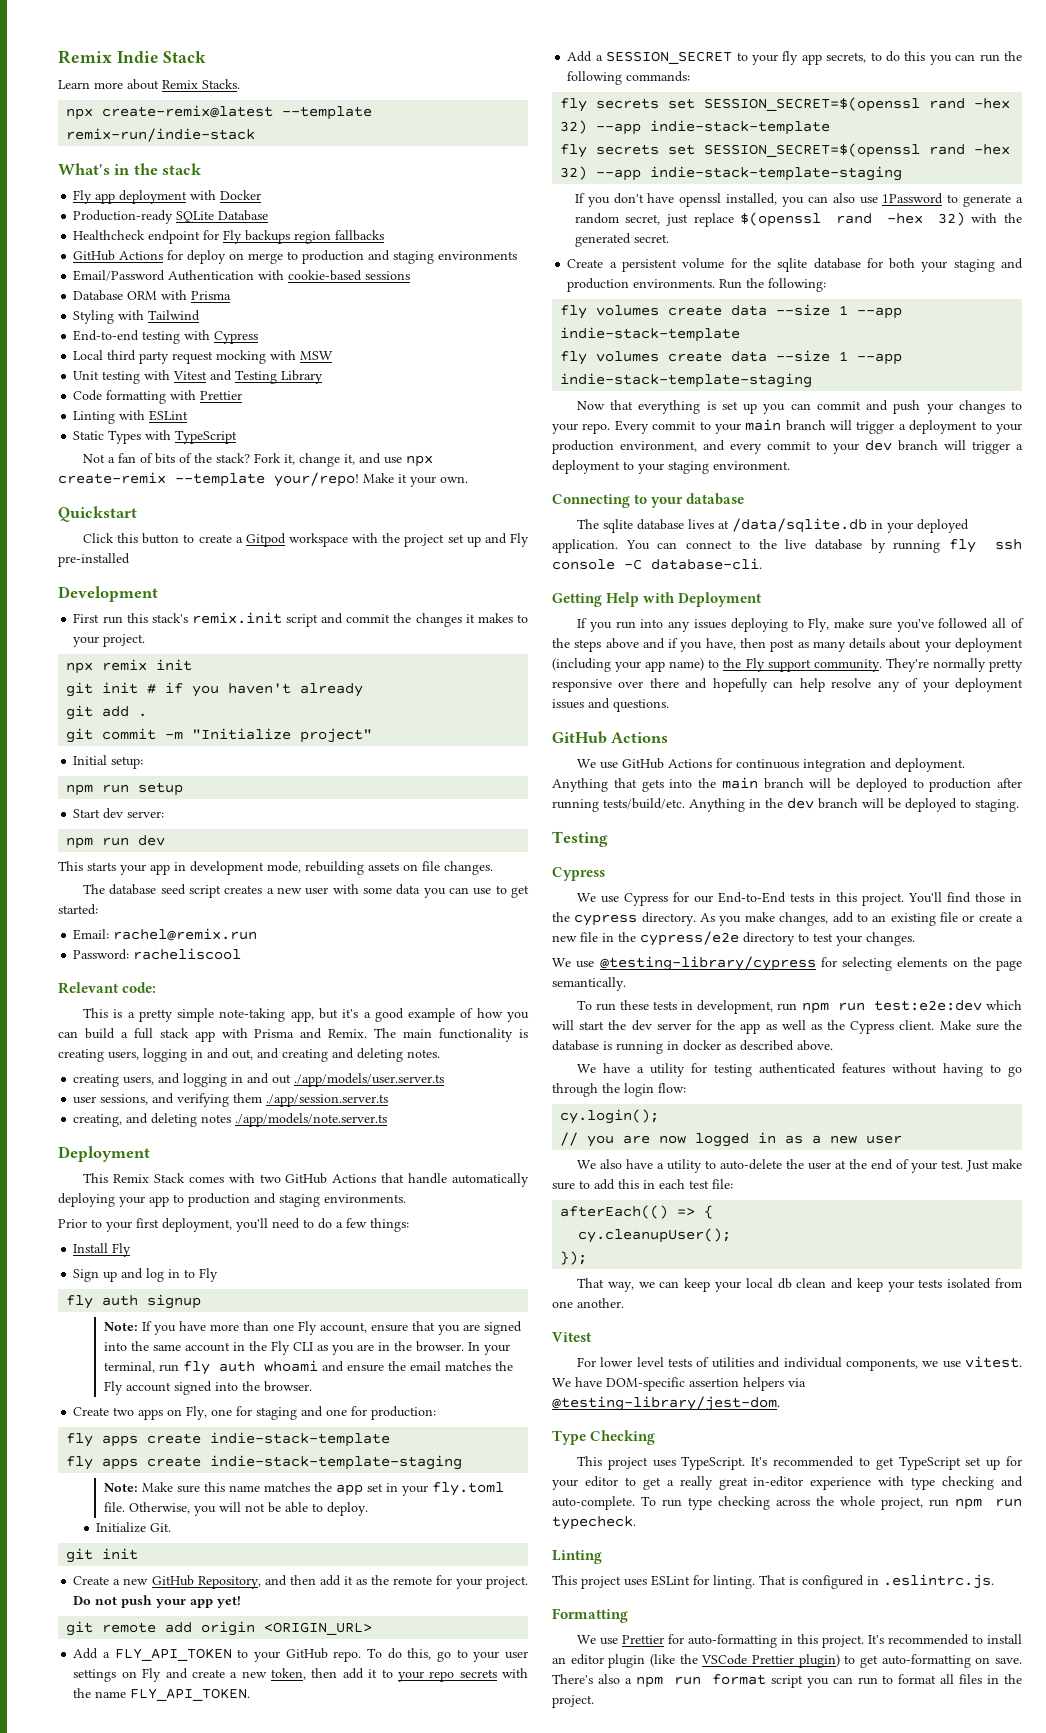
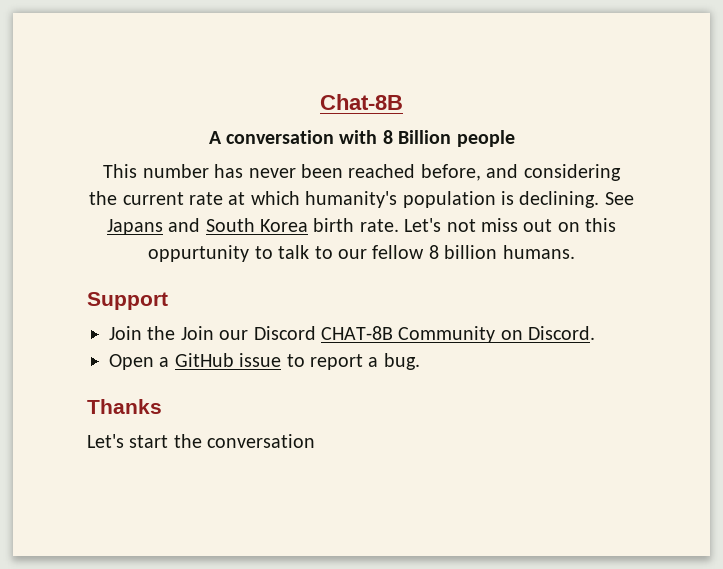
[58,50,207,64] [58,79,240,90] [66,105,373,120] [66,128,256,142] [58,163,202,175] [73,190,262,204] [73,210,269,224] [73,230,385,244] [73,250,518,264] [73,270,411,281] [73,290,232,301] [73,310,201,324] [73,330,259,344] [73,350,334,364] [73,370,324,384] [73,390,243,404] [73,410,189,424] [73,430,238,444] [82,453,433,467] [58,472,468,487] [58,506,137,522] [82,533,529,547] [58,553,130,567] [58,586,158,602] [73,612,528,627] [73,634,146,647] [66,659,193,674] [66,682,364,697] [66,705,148,720] [66,728,373,743] [73,755,144,769] [66,782,184,796] [73,808,165,819] [66,835,166,849] [58,861,493,875] [82,884,530,898] [58,904,98,915] [73,928,258,941] [73,948,242,960] [58,982,157,994] [82,1008,530,1022] [58,1028,528,1042] [58,1048,440,1062] [73,1073,445,1087] [73,1093,389,1107] [73,1113,388,1127] [58,1146,150,1162] [82,1173,529,1187] [58,1193,406,1207] [58,1218,409,1232] [73,1243,132,1257] [73,1268,219,1282] [66,1294,202,1309] [103,1321,522,1335] [103,1341,510,1355] [103,1360,513,1375] [103,1381,312,1395] [73,1406,437,1420] [66,1432,391,1447] [66,1455,463,1470] [103,1482,504,1496] [103,1502,368,1516] [96,1522,172,1533] [66,1548,139,1563] [73,1575,528,1589] [73,1595,242,1608] [66,1621,373,1636] [73,1648,528,1662] [73,1668,528,1682] [73,1688,251,1701] [567,51,1022,65] [567,71,691,85] [560,97,1011,112] [560,120,831,135] [560,143,1011,158] [560,166,903,181] [574,193,1023,207] [574,212,1022,227] [574,233,669,247] [567,258,1024,272] [567,278,827,292] [560,304,903,319] [560,327,741,342] [560,350,903,365] [560,373,813,388] [576,400,1023,414] [552,419,1022,434] [552,440,1023,454] [552,460,790,474] [552,493,745,508] [576,518,969,533] [552,539,1022,553] [552,558,762,570] [552,592,763,607] [576,618,1024,632] [552,638,1023,652] [552,658,1023,672] [552,678,1023,692] [552,698,669,712] [552,731,669,744] [576,758,965,772] [552,777,1022,792] [552,798,1019,812] [552,831,608,847] [552,867,605,881] [576,892,1022,906] [552,912,1023,926] [552,931,915,946] [552,956,1022,971] [552,977,626,991] [576,1000,1022,1014] [552,1020,1022,1034] [552,1040,833,1054] [576,1063,1022,1077] [552,1083,686,1097] [560,1109,660,1124] [560,1132,903,1147] [576,1159,1022,1173] [552,1179,733,1190] [560,1205,714,1219] [578,1228,732,1243] [560,1251,588,1265] [576,1278,1023,1292] [552,1298,624,1308] [552,1332,592,1342] [576,1356,1022,1371] [552,1377,806,1391] [552,1396,780,1411] [552,1430,656,1445] [576,1456,1022,1470] [552,1476,1023,1490] [552,1496,1023,1510] [552,1516,636,1530] [552,1550,602,1564] [552,1574,994,1589] [552,1608,628,1623] [576,1634,1022,1648] [552,1654,1022,1668] [552,1674,1022,1688] [552,1695,594,1708] Remix Indie Stack // Learn more about Remix Stacks. // npx create-remix@latest --template remix-run/indie-stack // What's in the stack // Fly app deployment with Docker // Production-ready SQLite Database // Healthcheck endpoint for Fly backups region fallbacks // GitHub Actions for deploy on merge to production and staging environments // Email/Password Authentication with cookie-based sessions // Database ORM with Prisma // Styling with Tailwind // End-to-end testing with Cypress // Local third party request mocking with MSW // Unit testing with Vitest and Testing Library // Code formatting with Prettier // Linting with ESLint // Static Types with TypeScript // Not a fan of bits of the stack? Fork it, change it, and use npx create-remix --template your/repo! Make it your own. // Quickstart // Click this button to create a Gitpod workspace with the project set up and Fly pre-installed // Development // First run this stack's remix.init script and commit the changes it makes to your project. // npx remix init // git init # if you haven't already // git add . // git commit -m "Initialize project" // Initial setup: // npm run setup // Start dev server: // npm run dev // This starts your app in development mode, rebuilding assets on file changes. // The database seed script creates a new user with some data you can use to get started: // Email: rachel@remix.run // Password: racheliscool // Relevant code: // This is a pretty simple note-taking app, but it's a good example of how you can build a full stack app with Prisma and Remix. The main functionality is creating users, logging in and out, and creating and deleting notes. // creating users, and logging in and out ./app/models/user.server.ts // user sessions, and verifying them ./app/session.server.ts // creating, and deleting notes ./app/models/note.server.ts // Deployment // This Remix Stack comes with two GitHub Actions that handle automatically deploying your app to production and staging environments. // Prior to your first deployment, you'll need to do a few things: // Install Fly // Sign up and log in to Fly // fly auth signup // Note: If you have more than one Fly account, ensure that you are signed into the same account in the Fly CLI as you are in the browser. In your terminal, run fly auth whoami and ensure the email matches the Fly account signed into the browser. // Create two apps on Fly, one for staging and one for production: // fly apps create indie-stack-template // fly apps create indie-stack-template-staging // Note: Make sure this name matches the app set in your fly.toml file. Otherwise, you will not be able to deploy. // Initialize Git. // git init // Create a new GitHub Repository, and then add it as the remote for your project. Do not push your app yet! // git remote add origin <ORIGIN_URL> // Add a FLY_API_TOKEN to your GitHub repo. To do this, go to your user settings on Fly and create a new token, then add it to your repo secrets with the name FLY_API_TOKEN. // Add a SESSION_SECRET to your fly app secrets, to do this you can run the following commands: // fly secrets set SESSION_SECRET=$(openssl rand -hex 32) --app indie-stack-template // fly secrets set SESSION_SECRET=$(openssl rand -hex 32) --app indie-stack-template-staging // If you don't have openssl installed, you can also use 1Password to generate a random secret, just replace $(openssl rand -hex 32) with the generated secret. // Create a persistent volume for the sqlite database for both your staging and production environments. Run the following: // fly volumes create data --size 1 --app indie-stack-template // fly volumes create data --size 1 --app indie-stack-template-staging // Now that everything is set up you can commit and push your changes to your repo. Every commit to your main branch will trigger a deployment to your production environment, and every commit to your dev branch will trigger a deployment to your staging environment. // Connecting to your database // The sqlite database lives at /data/sqlite.db in your deployed application. You can connect to the live database by running fly ssh console -C database-cli. // Getting Help with Deployment // If you run into any issues deploying to Fly, make sure you've followed all of the steps above and if you have, then post as many details about your deployment (including your app name) to the Fly support community. They're normally pretty responsive over there and hopefully can help resolve any of your deployment issues and questions. // GitHub Actions // We use GitHub Actions for continuous integration and deployment. Anything that gets into the main branch will be deployed to production after running tests/build/etc. Anything in the dev branch will be deployed to staging. // Testing // Cypress // We use Cypress for our End-to-End tests in this project. You'll find those in the cypress directory. As you make changes, add to an existing file or create a new file in the cypress/e2e directory to test your changes. // We use @testing-library/cypress for selecting elements on the page semantically. // To run these tests in development, run npm run test:e2e:dev which will start the dev server for the app as well as the Cypress client. Make sure the database is running in docker as described above. // We have a utility for testing authenticated features without having to go through the login flow: // cy.login(); // // you are now logged in as a new user // We also have a utility to auto-delete the user at the end of your test. Just make sure to add this in each test file: // afterEach(() => { // cy.cleanupUser(); // }); // That way, we can keep your local db clean and keep your tests isolated from one another. // Vitest // For lower level tests of utilities and individual components, we use vitest. We have DOM-specific assertion helpers via @testing-library/jest-dom. // Type Checking // This project uses TypeScript. It's recommended to get TypeScript set up for your editor to get a really great in-editor experience with type checking and auto-complete. To run type checking across the whole project, run npm run typecheck. // Linting // This project uses ESLint for linting. That is configured in .eslintrc.js. // Formatting // We use Prettier for auto-formatting in this project. It's recommended to install an editor plugin (like the VSCode Prettier plugin) to get auto-formatting on save. There's also a npm run format script you can run to format all files in the project. -> [320,94,403,110] [208,130,515,147] [103,164,621,181] [89,191,634,208] [106,218,617,235] [148,245,575,262] [87,292,168,310] [109,326,596,343] [109,353,420,370] [87,399,162,414] [87,434,316,448] Chat-8B // A conversation with 8 Billion people // This number has never been reached before, and considering the current rate at which humanity's population is declining. See Japans and South Korea birth rate. Let's not miss out on this oppurtunity to talk to our fellow 8 billion humans. // Support // Join the Join our Discord CHAT-8B Community on Discord. // Open a GitHub issue to report a bug. // Thanks // Let's start the conversation

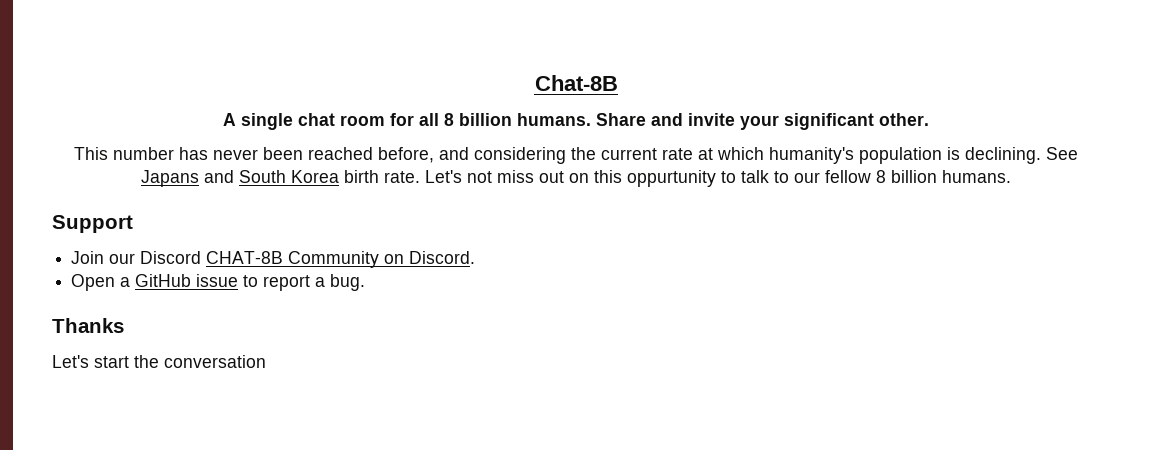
[225,130,515,147] conversation with 8 Billion people -> [241,113,929,130] single chat room for all 8 billion humans. Share and invite your significant other.
[147,326,214,340] the Join -> (105, 257) none

